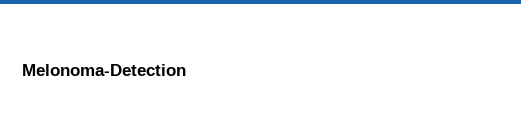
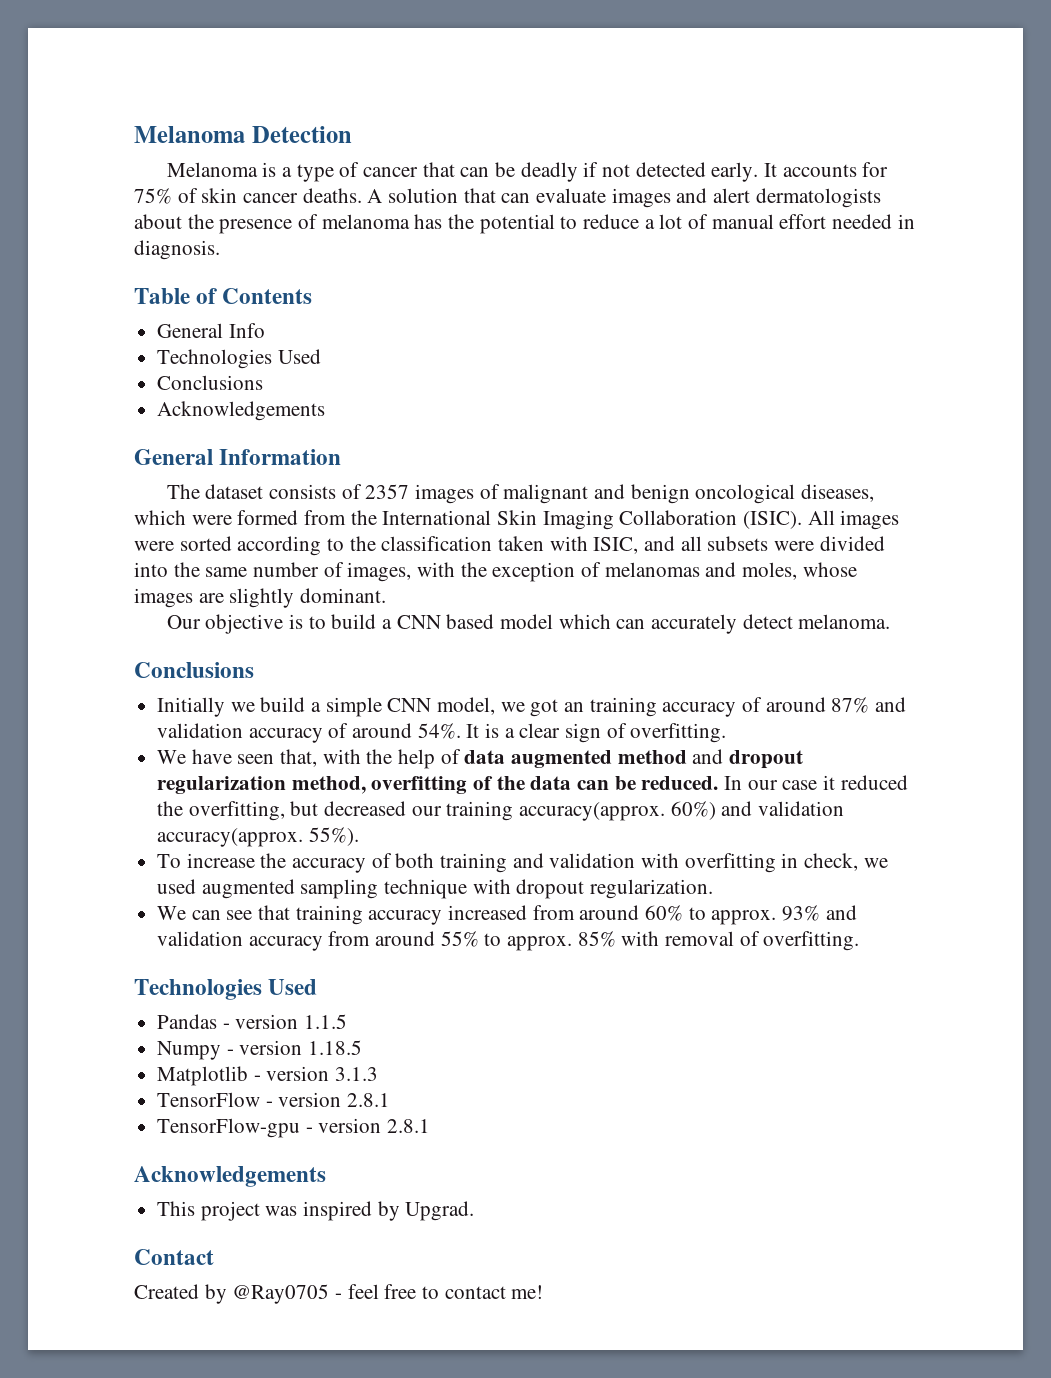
[22,64,186,76] Melonoma-Detection -> [134,126,352,143] [166,162,889,182] [134,188,881,208] [134,214,915,234] [134,240,220,260] [134,288,313,304] [157,323,265,338] [157,349,321,369] [157,375,264,390] [157,401,326,421] [134,449,342,465] [166,484,874,504] [134,510,900,530] [134,536,885,556] [134,562,857,582] [134,588,387,608] [166,614,891,634] [134,662,254,678] [157,697,907,717] [157,723,727,743] [157,749,804,769] [157,775,908,794] [157,801,845,821] [157,827,359,847] [157,853,888,873] [157,879,714,899] [157,905,857,925] [157,931,860,951] [134,979,318,1000] [157,1014,348,1029] [157,1040,363,1060] [157,1066,379,1086] [157,1092,391,1107] [157,1118,431,1138] [134,1166,326,1187] [157,1201,475,1221] [134,1249,214,1265] [134,1284,544,1304] Melanoma Detection // Melanoma is a type of cancer that can be deadly if not detected early. It accounts for 75% of skin cancer deaths. A solution that can evaluate images and alert dermatologists about the presence of melanoma has the potential to reduce a lot of manual effort needed in diagnosis. // Table of Contents // General Info // Technologies Used // Conclusions // Acknowledgements // General Information // The dataset consists of 2357 images of malignant and benign oncological diseases, which were formed from the International Skin Imaging Collaboration (ISIC). All images were sorted according to the classification taken with ISIC, and all subsets were divided into the same number of images, with the exception of melanomas and moles, whose images are slightly dominant. // Our objective is to build a CNN based model which can accurately detect melanoma. // Conclusions // Initially we build a simple CNN model, we got an training accuracy of around 87% and validation accuracy of around 54%. It is a clear sign of overfitting. // We have seen that, with the help of data augmented method and dropout regularization method, overfitting of the data can be reduced. In our case it reduced the overfitting, but decreased our training accuracy(approx. 60%) and validation accuracy(approx. 55%). // To increase the accuracy of both training and validation with overfitting in check, we used augmented sampling technique with dropout regularization. // We can see that training accuracy increased from around 60% to approx. 93% and validation accuracy from around 55% to approx. 85% with removal of overfitting. // Technologies Used // Pandas - version 1.1.5 // Numpy - version 1.18.5 // Matplotlib - version 3.1.3 // TensorFlow - version 2.8.1 // TensorFlow-gpu - version 2.8.1 // Acknowledgements // This project was inspired by Upgrad. // Contact // Created by @Ray0705 - feel free to contact me!

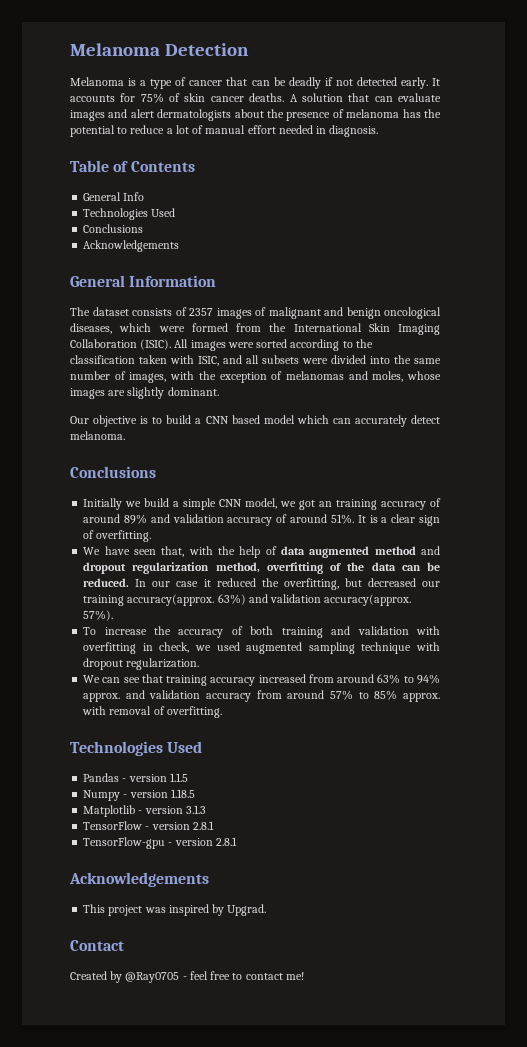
[831,697,870,713] 87% -> [124,514,148,524] 89%
[417,723,461,739] 54%. -> [330,514,354,524] 51%.
[670,801,716,820] 60%) -> [217,594,246,605] 63%)
[308,827,359,846] 55%). -> [83,610,114,621] 57%).
[645,905,821,925] 60% to approx. 93% -> [377,674,440,684] [83,693,121,702] 63% to 94% approx.
[440,931,616,951] 55% to approx. 85% -> [330,690,440,702] 57% to 85% approx.

